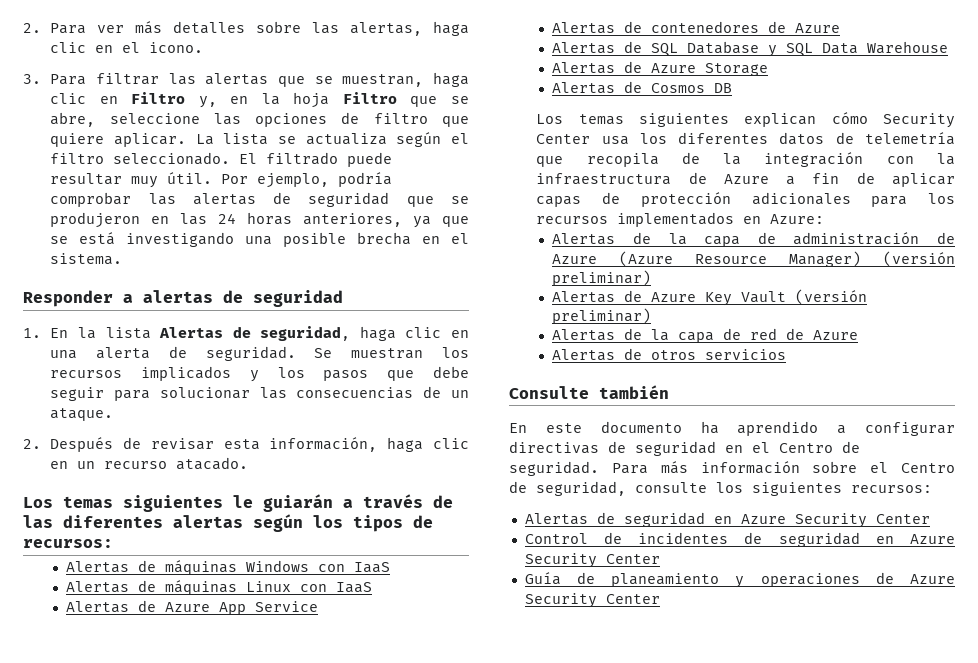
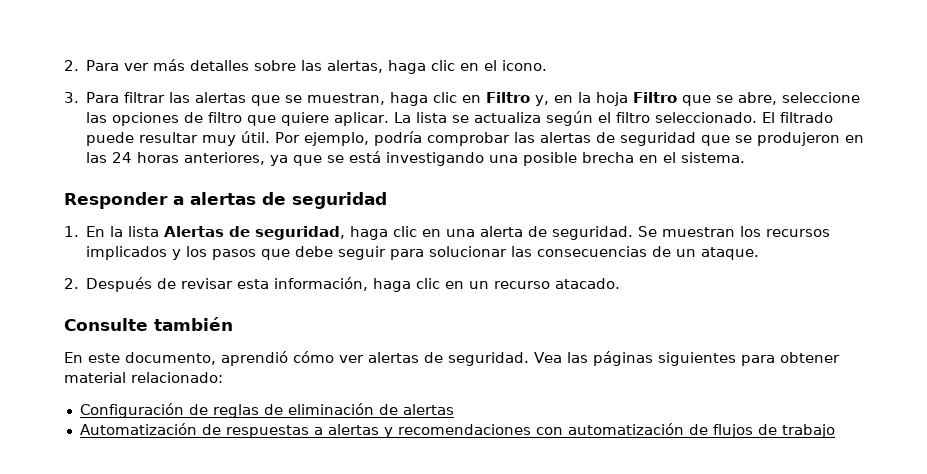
[23,494,453,512] [23,514,433,532] [23,539,113,548] [66,560,391,575] [66,580,373,595] [66,600,319,615] [552,21,841,34] [552,41,949,57] [552,61,769,76] [552,81,733,94] [536,112,955,128] [536,132,955,145] [536,152,955,167] [536,172,955,187] [536,192,955,207] [536,212,825,227] [552,232,955,247] [552,251,955,267] [552,270,652,286] [552,289,868,306] [552,308,652,324] [552,328,859,343] [552,348,787,361] [509,385,669,399] [509,421,955,436] [509,441,860,456] [509,461,955,476] [509,481,932,496] [524,512,930,528] [524,532,955,547] [524,553,660,568] [524,572,955,588] [524,593,660,608] Los temas siguientes le guiarán a través de las diferentes alertas según los tipos de recursos: // Alertas de máquinas Windows con IaaS // Alertas de máquinas Linux con IaaS // Alertas de Azure App Service // Alertas de contenedores de Azure // Alertas de SQL Database y SQL Data Warehouse // Alertas de Azure Storage // Alertas de Cosmos DB // Los temas siguientes explican cómo Security Center usa los diferentes datos de telemetría que recopila de la integración con la infraestructura de Azure a fin de aplicar capas de protección adicionales para los recursos implementados en Azure: // Alertas de la capa de administración de Azure (Azure Resource Manager) (versión preliminar) // Alertas de Azure Key Vault (versión preliminar) // Alertas de la capa de red de Azure // Alertas de otros servicios // Consulte también // En este documento ha aprendido a configurar directivas de seguridad en el Centro de seguridad. Para más información sobre el Centro de seguridad, consulte los siguientes recursos: // Alertas de seguridad en Azure Security Center // Control de incidentes de seguridad en Azure Security Center // Guía de planeamiento y operaciones de Azure Security Center -> [64,317,233,331] [64,351,840,366] [64,372,223,383] [79,403,454,418] [79,423,835,438] Consulte también // En este documento, aprendió cómo ver alertas de seguridad. Vea las páginas siguientes para obtener material relacionado: // Configuración de reglas de eliminación de alertas // Automatización de respuestas a alertas y recomendaciones con automatización de flujos de trabajo

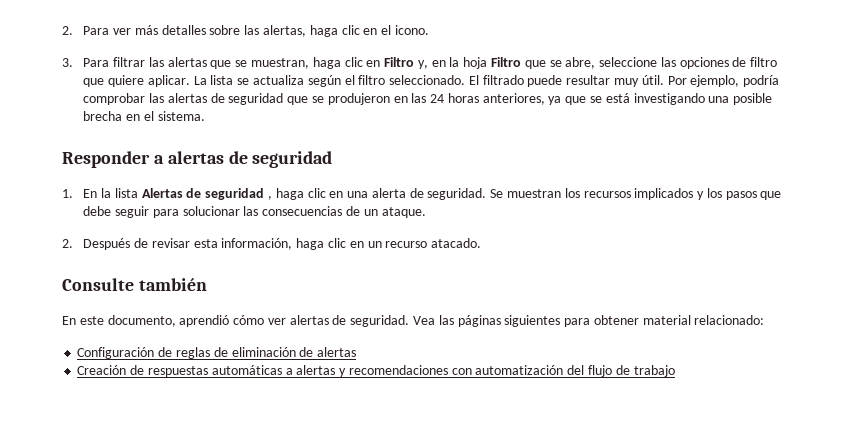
[255,226,346,240] seguridad, -> [205,188,272,200] seguridad ,
[79,423,197,435] Automatización -> [77,365,127,375] Creación
(309, 431) none -> [211,365,282,375] automáticas
[688,424,753,438] de flujos -> [567,365,612,377] del flujo

